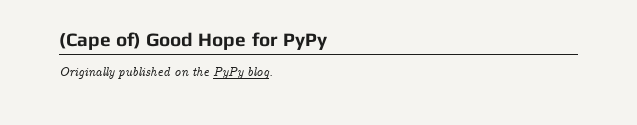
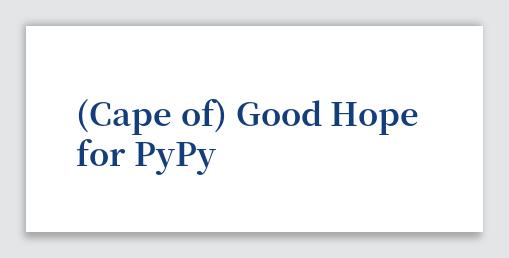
[59,67,273,79] // Originally published on the PyPy blog. -> (216, 158) none

